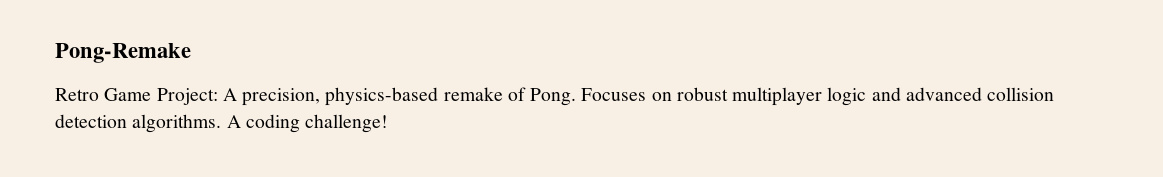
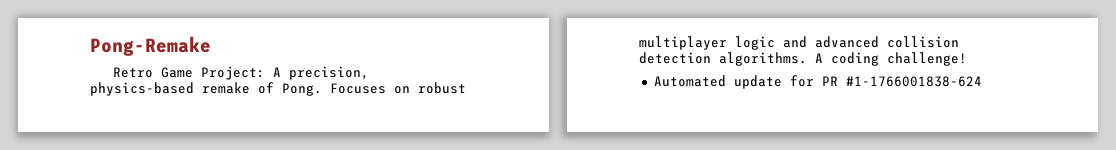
(389, 123) none -> [653,75,982,89] // Automated update for PR #1-1766001838-624

